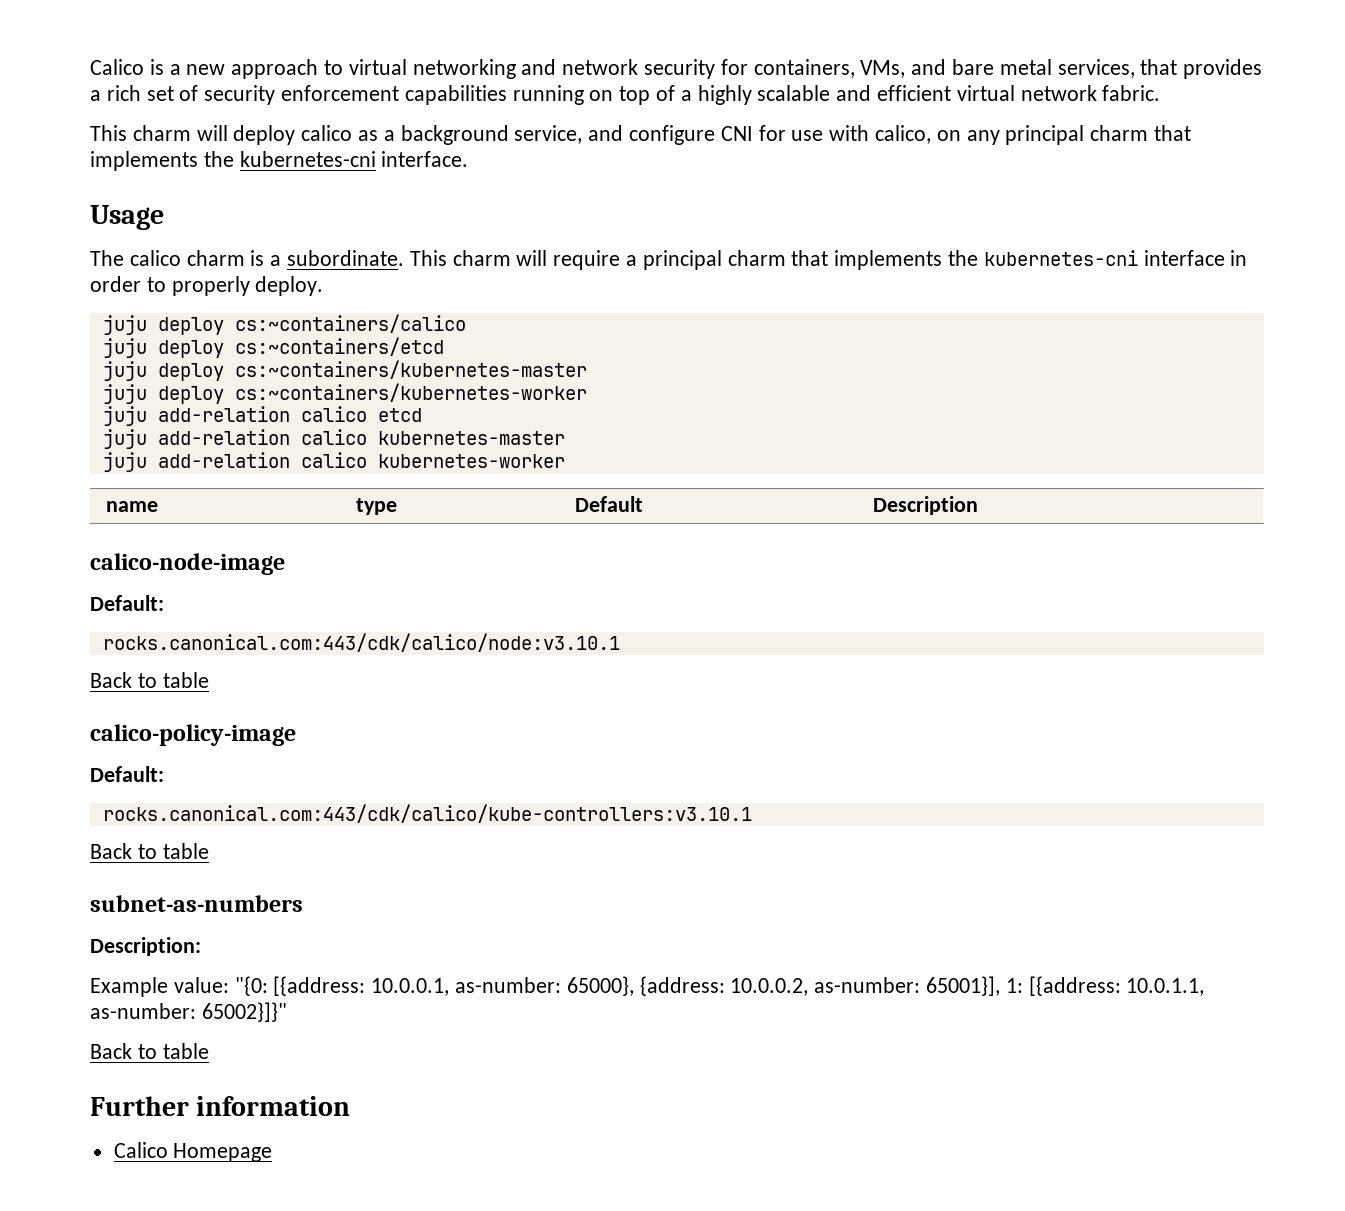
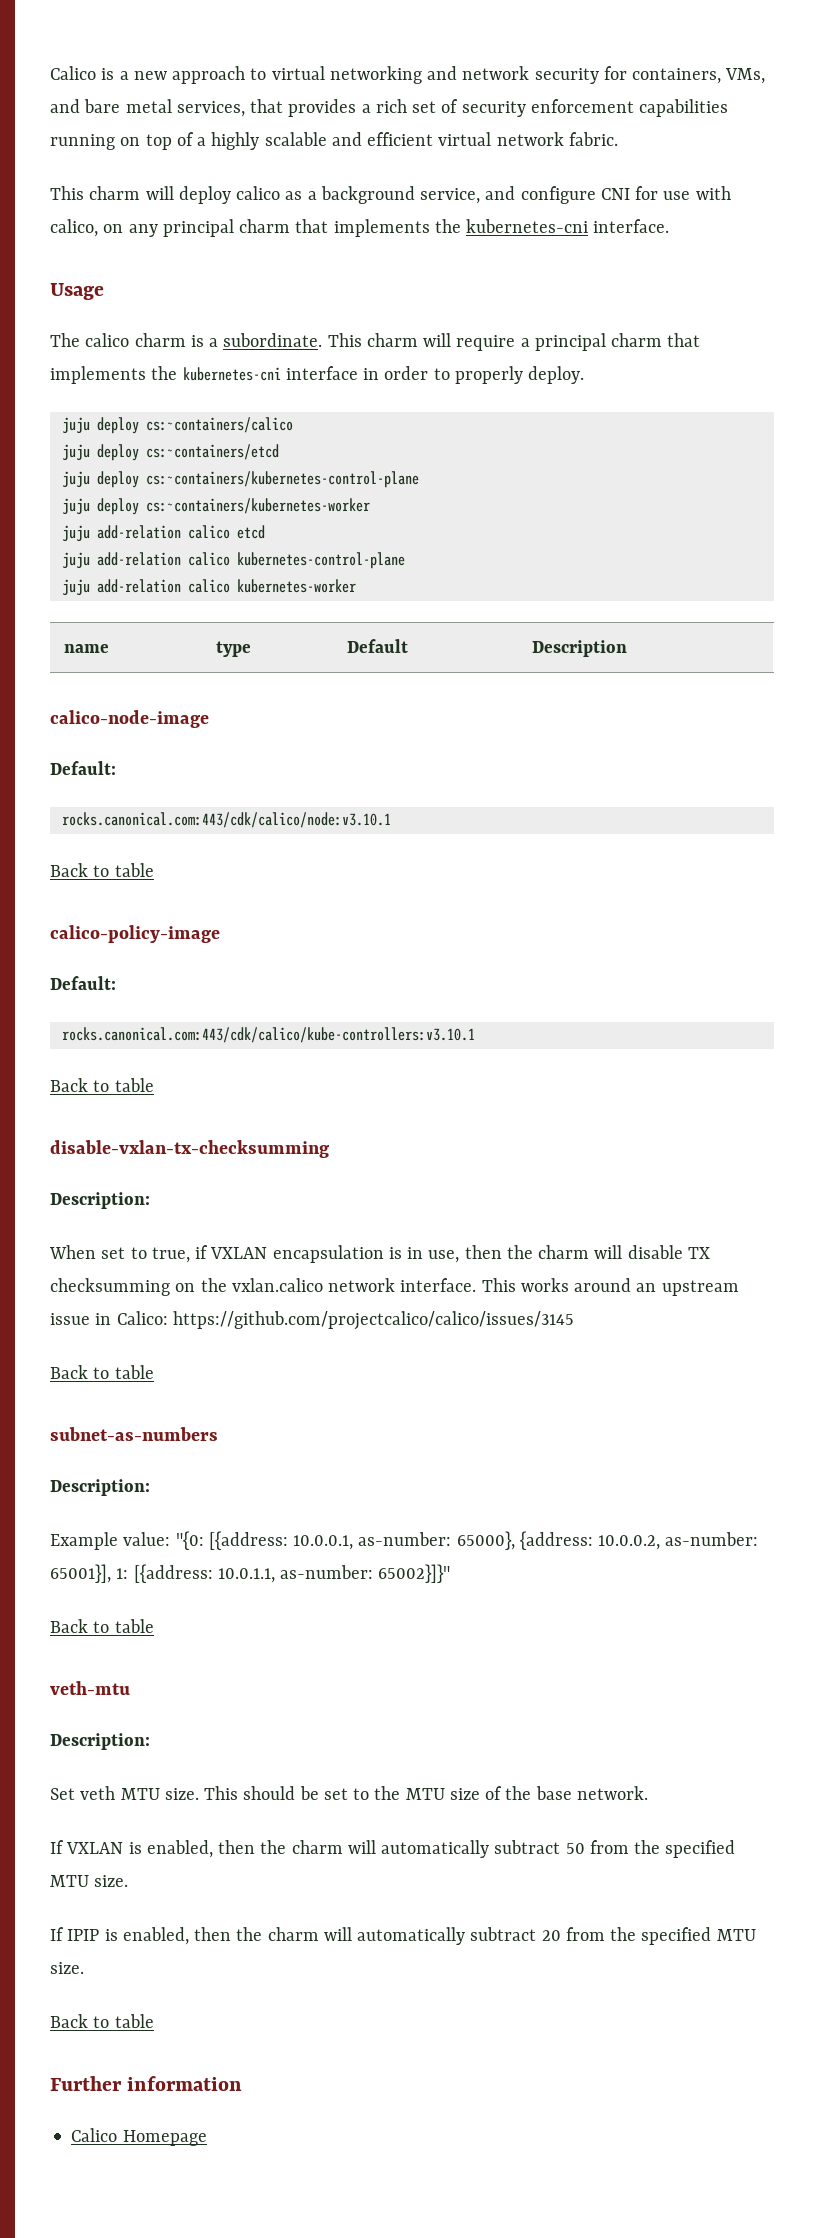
[234,360,587,379] cs:~containers/kubernetes-master -> [145,471,419,488] cs:~containers/kubernetes-control-plane
[377,431,565,445] kubernetes-master -> [236,552,405,569] kubernetes-control-plane
(209, 851) none -> [50,1140,329,1158] [50,1192,150,1209] [49,1245,710,1263] [50,1278,739,1296] [50,1311,574,1330] [50,1365,154,1379] // disable-vxlan-tx-checksumming // Description: // When set to true, if VXLAN encapsulation is in use, then the charm will disable TX checksumming on the vxlan.calico network interface. This works around an upstream issue in Calico: https://github.com/projectcalico/calico/issues/3145 // Back to table
(209, 1051) none -> [50,1681,130,1695] [50,1733,150,1750] [50,1786,648,1800] [50,1840,736,1858] [50,1875,129,1887] [50,1927,756,1945] [50,1962,84,1974] [50,2014,154,2028] // veth-mtu // Description: // Set veth MTU size. This should be set to the MTU size of the base network. // If VXLAN is enabled, then the charm will automatically subtract 50 from the specified MTU size. // If IPIP is enabled, then the charm will automatically subtract 20 from the specified MTU size. // Back to table

